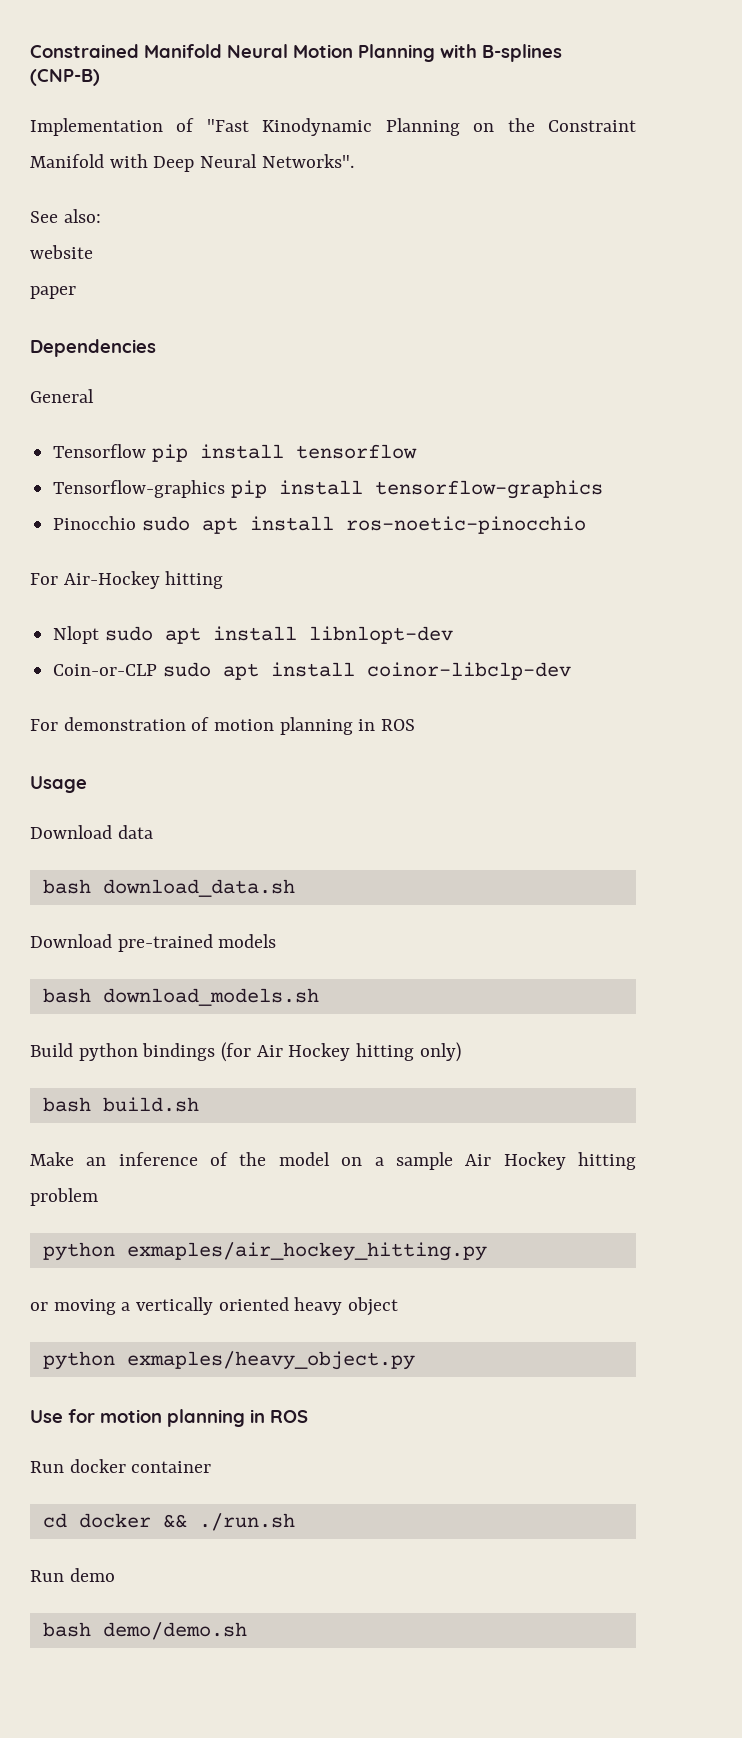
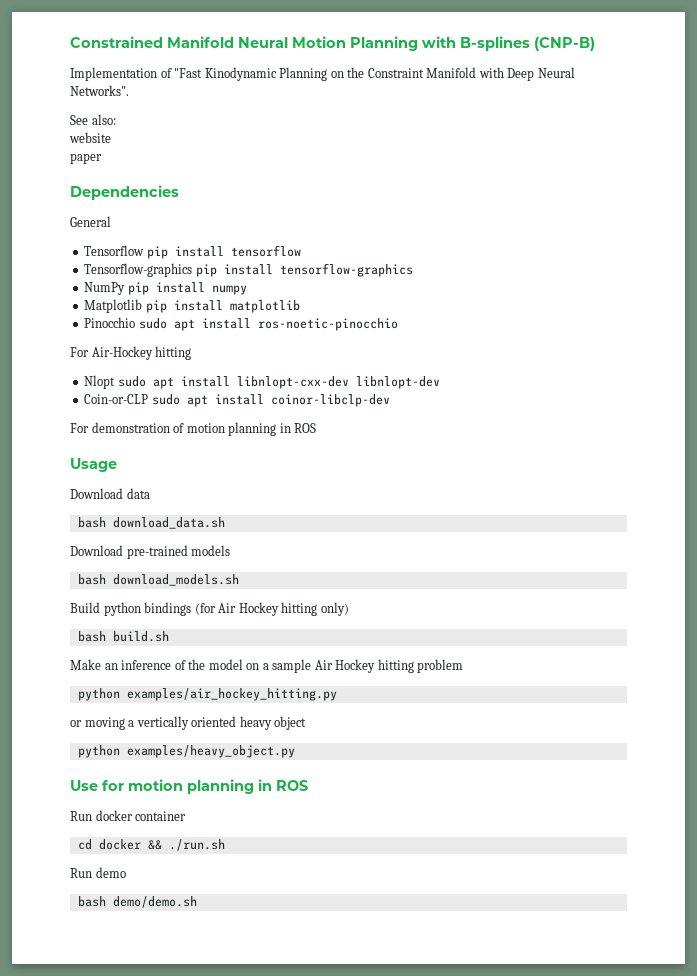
(603, 489) none -> [84,282,247,295] [84,299,300,313] // NumPy pip install numpy // Matplotlib pip install matplotlib
(297, 633) none -> [236,376,349,389] libnlopt-cxx-dev
[126,1242,487,1261] exmaples/air_hockey_hitting.py -> [126,688,337,701] examples/air_hockey_hitting.py
[126,1351,415,1370] exmaples/heavy_object.py -> [126,745,295,758] examples/heavy_object.py

